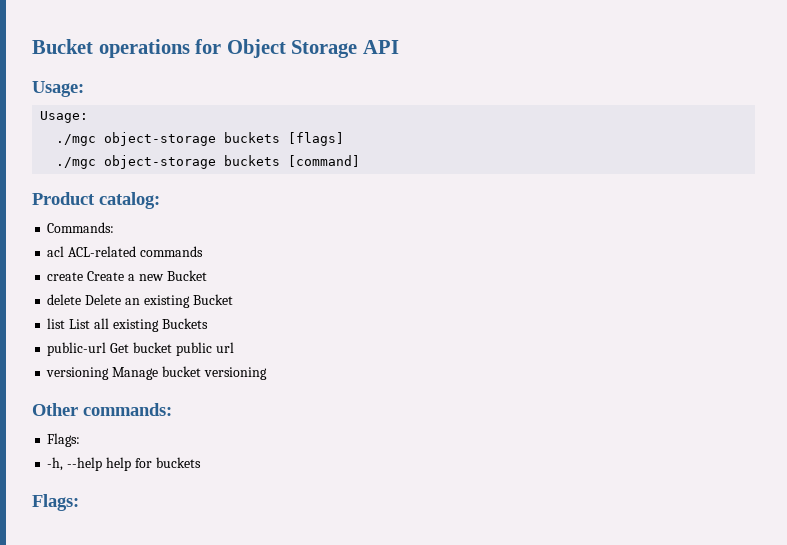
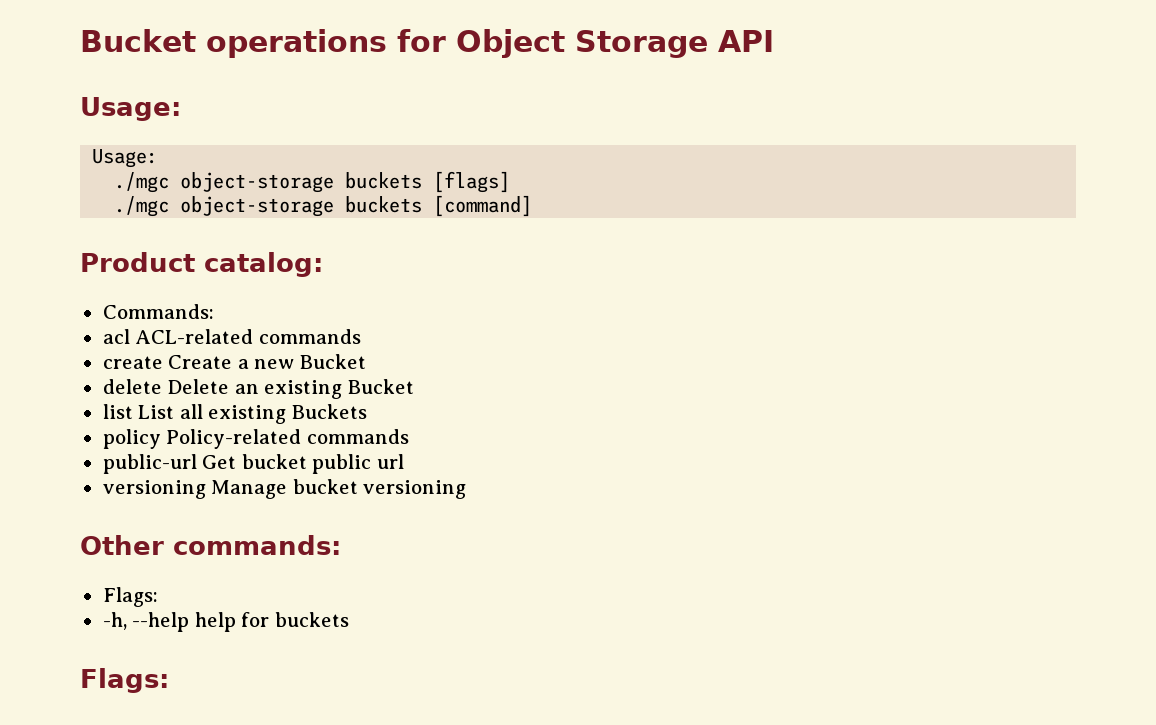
(208, 323) none -> [102,429,409,449] // policy Policy-related commands

